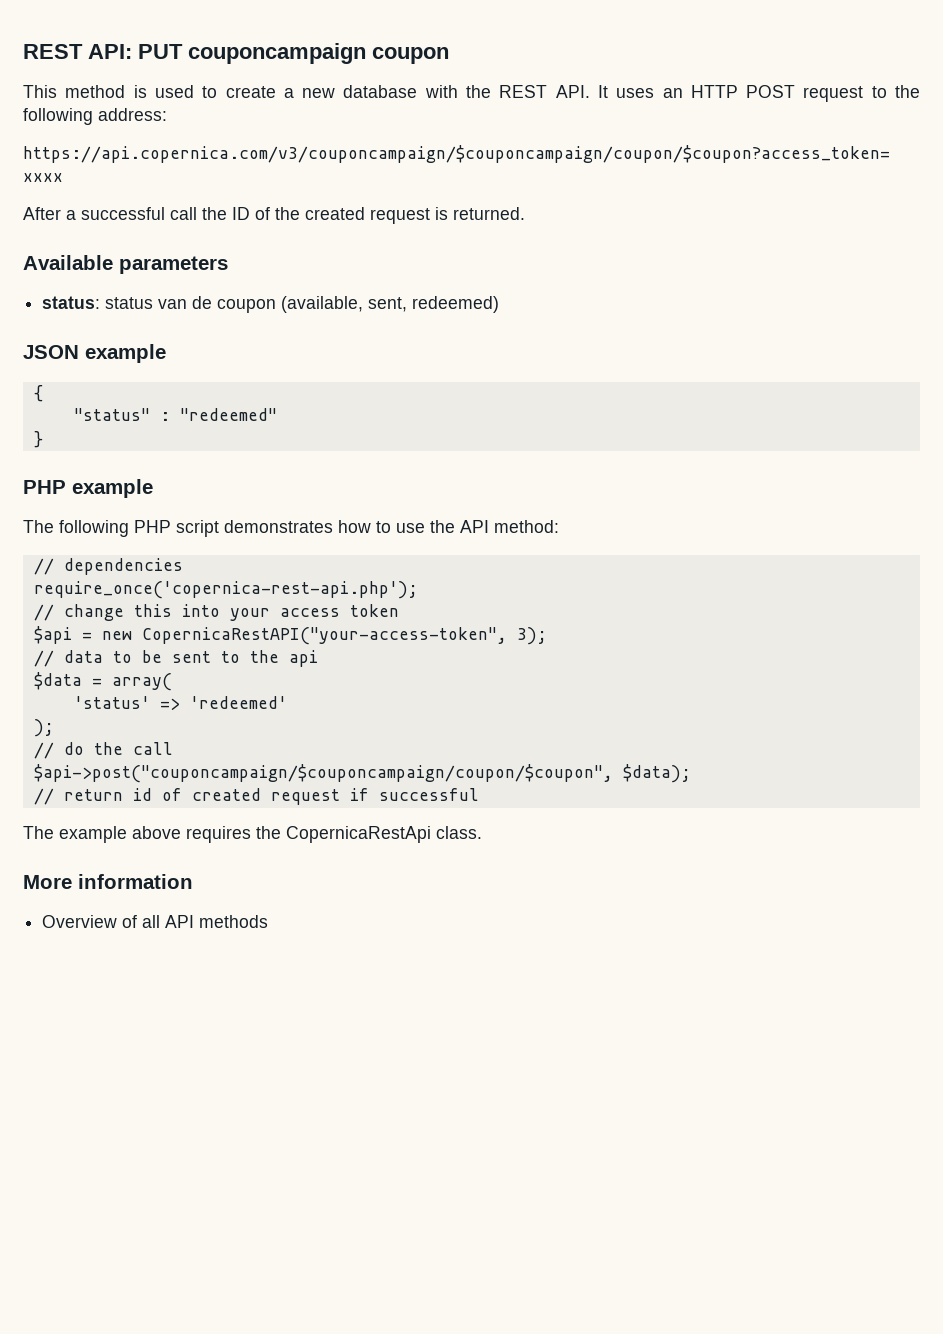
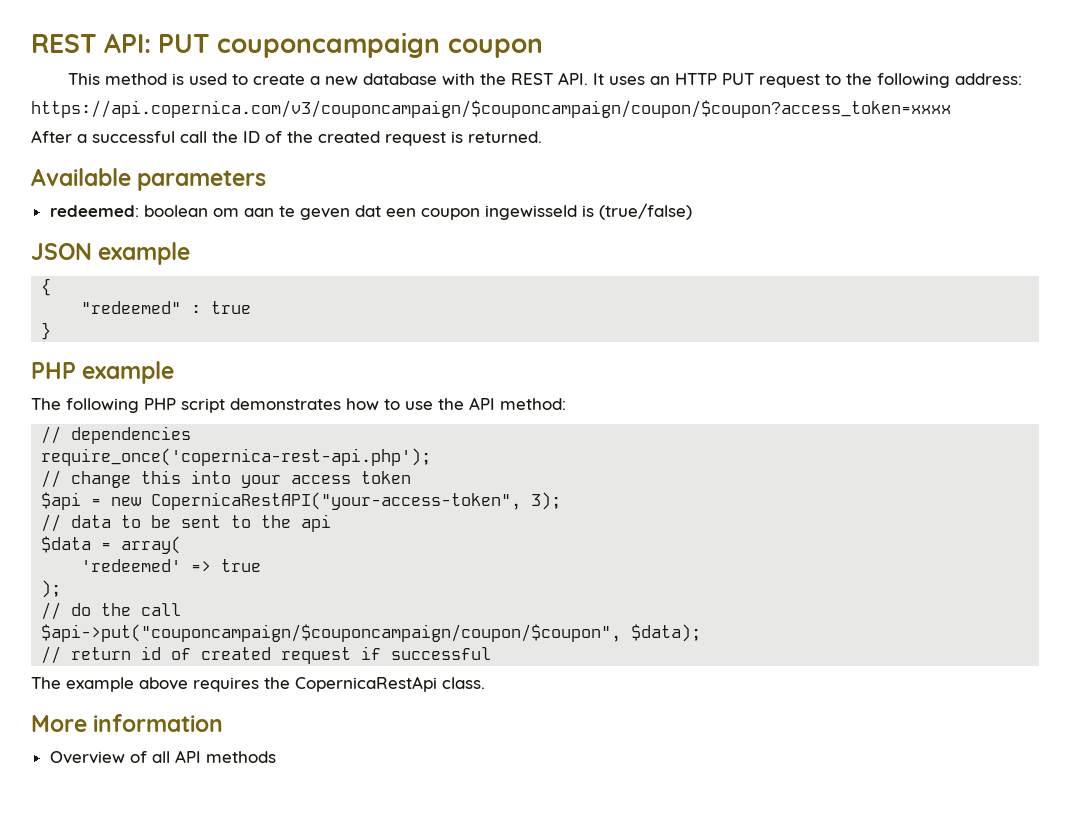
[746,85,796,98] POST -> [722,73,755,85] PUT
[42,296,500,313] status: status van de coupon (available, sent, redeemed) -> [49,203,692,220] redeemed: boolean om aan te geven dat een coupon ingewisseld is (true/false)
[73,408,277,421] "status" : "redeemed" -> [81,301,252,314] "redeemed" : true
[73,696,287,710] 'status' => 'redeemed' -> [81,559,262,572] 'redeemed' => true
[33,764,613,783] $api->post("couponcampaign/$couponcampaign/coupon/$coupon", -> [41,624,622,642] $api->put("couponcampaign/$couponcampaign/coupon/$coupon",

